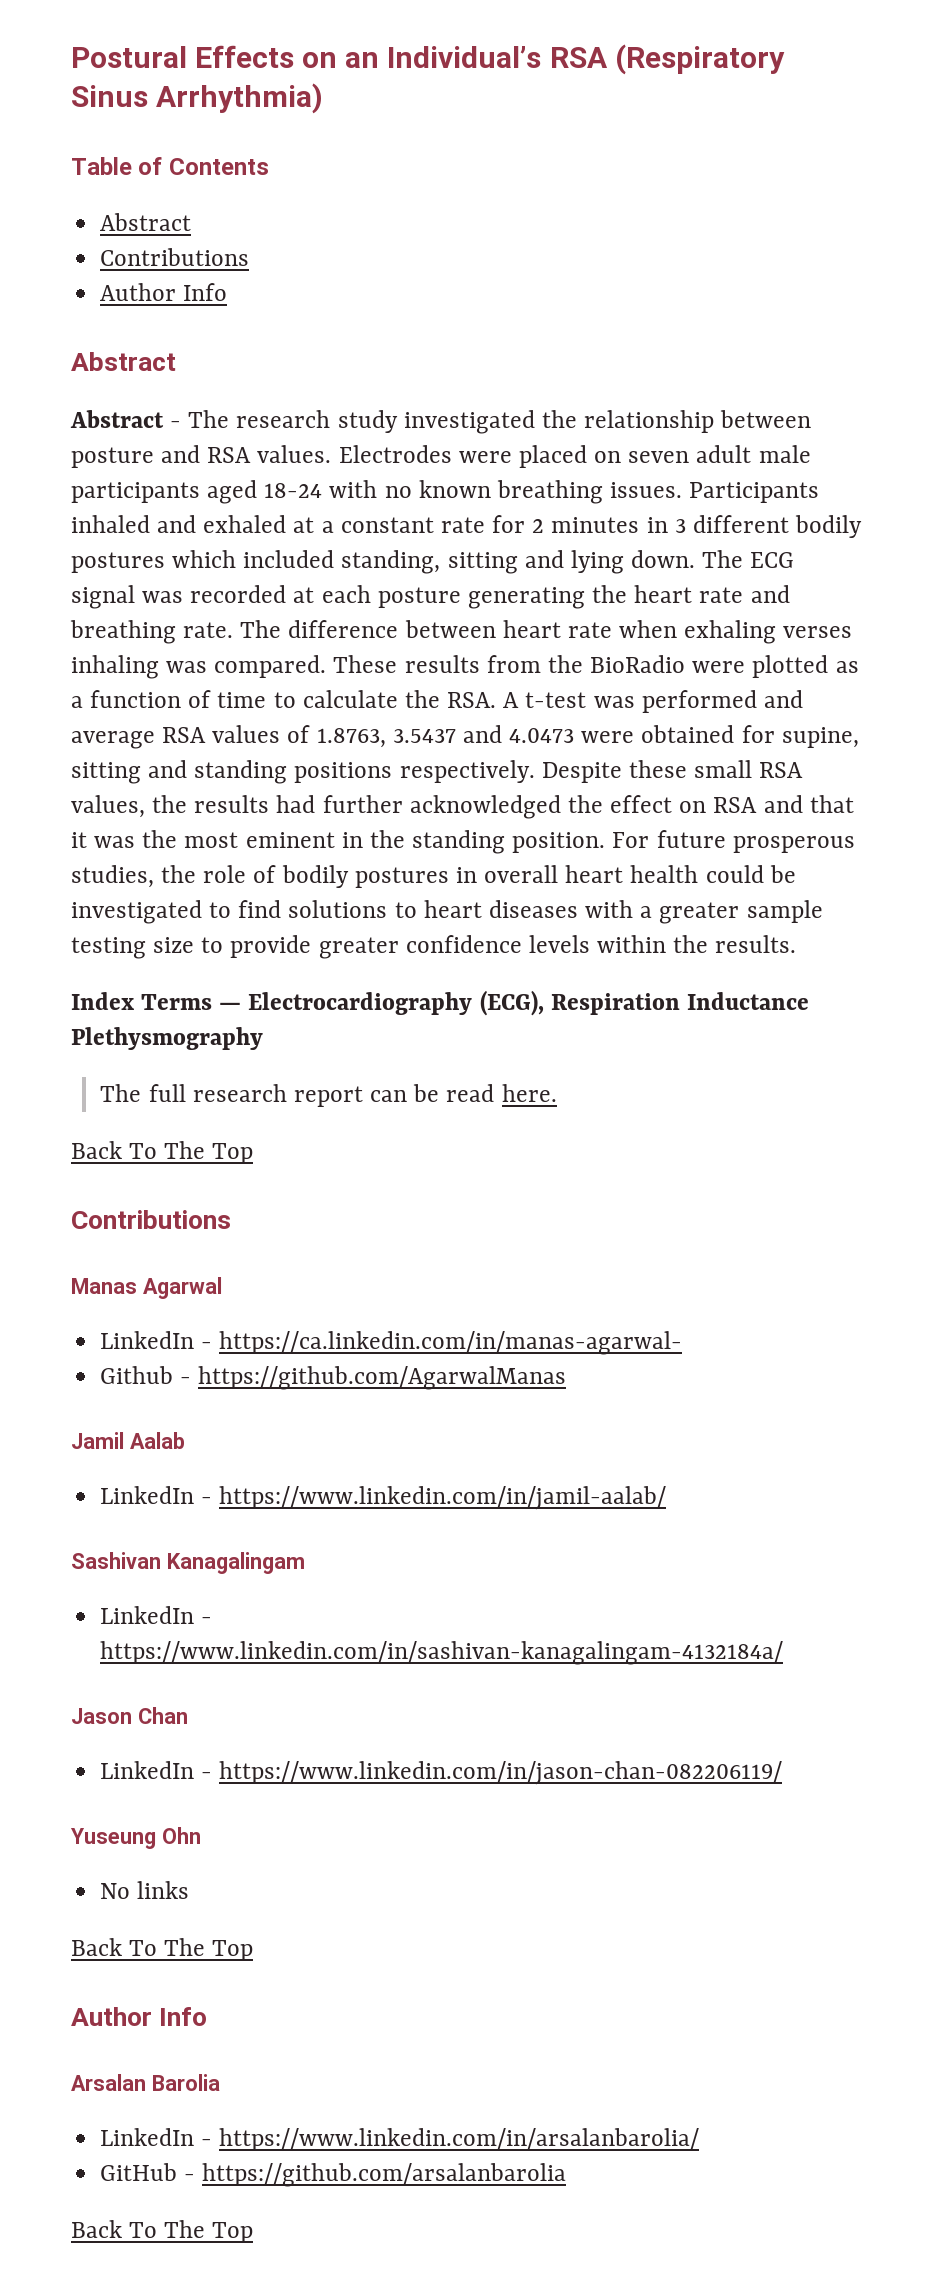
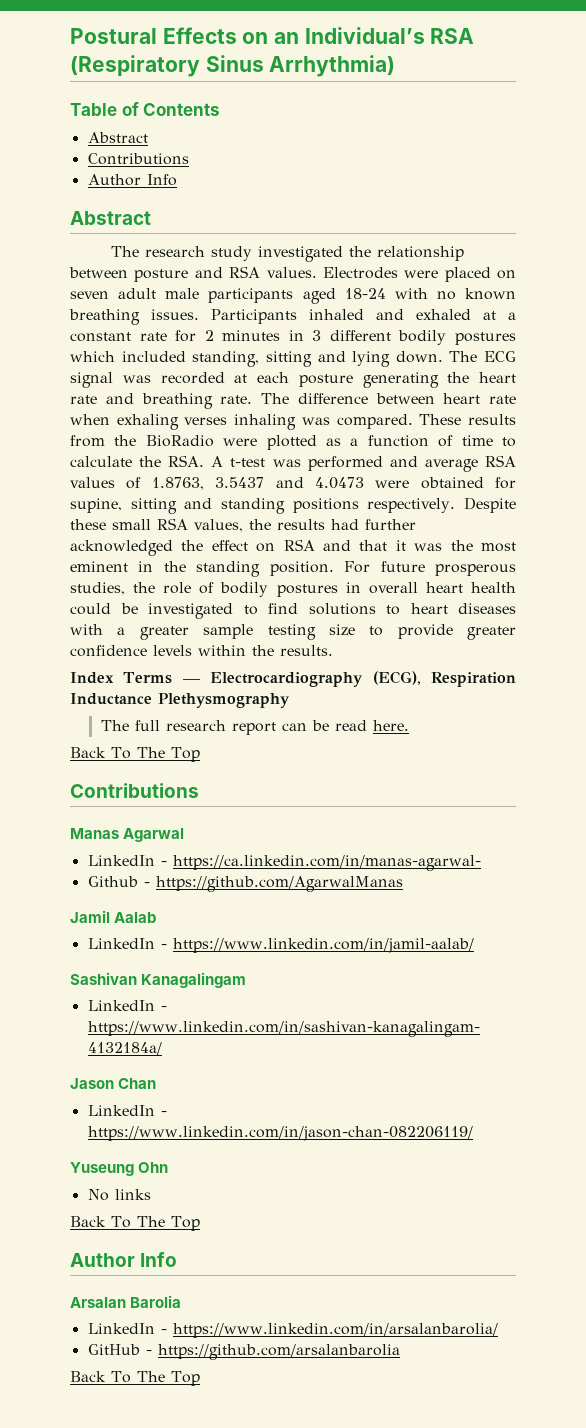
[70,410,182,428] Abstract - -> (151, 218) none

